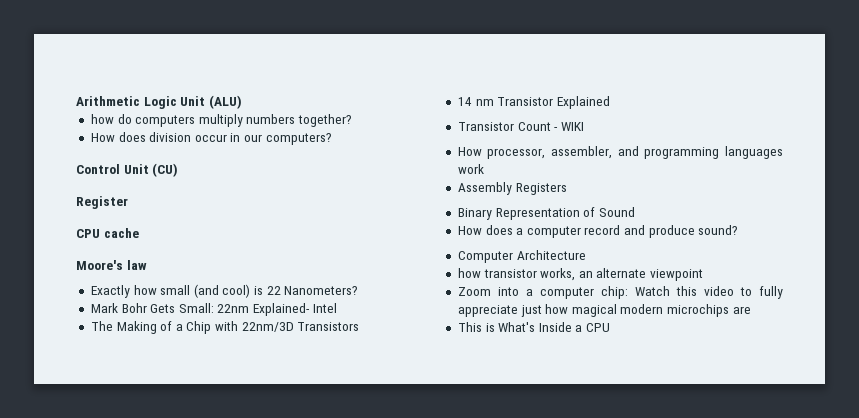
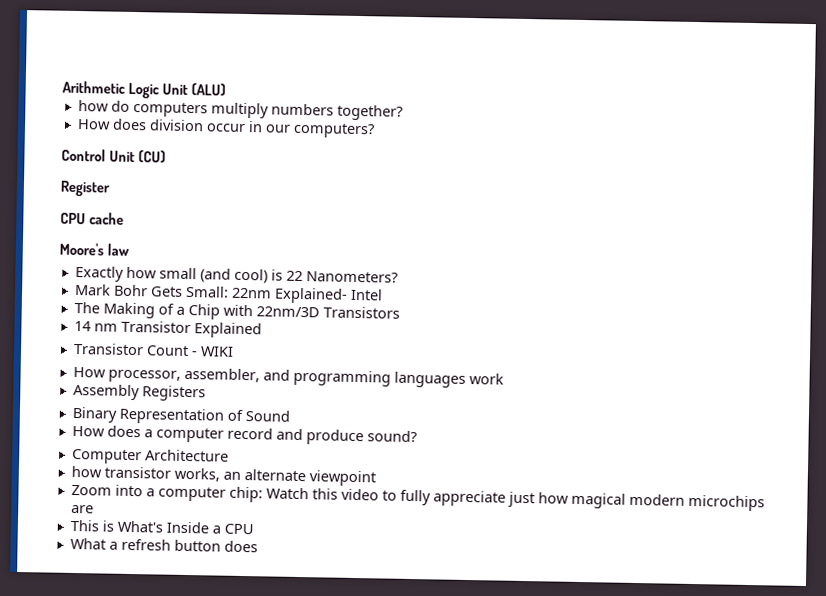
(611, 327) none -> [69,537,258,553] // What a refresh button does

